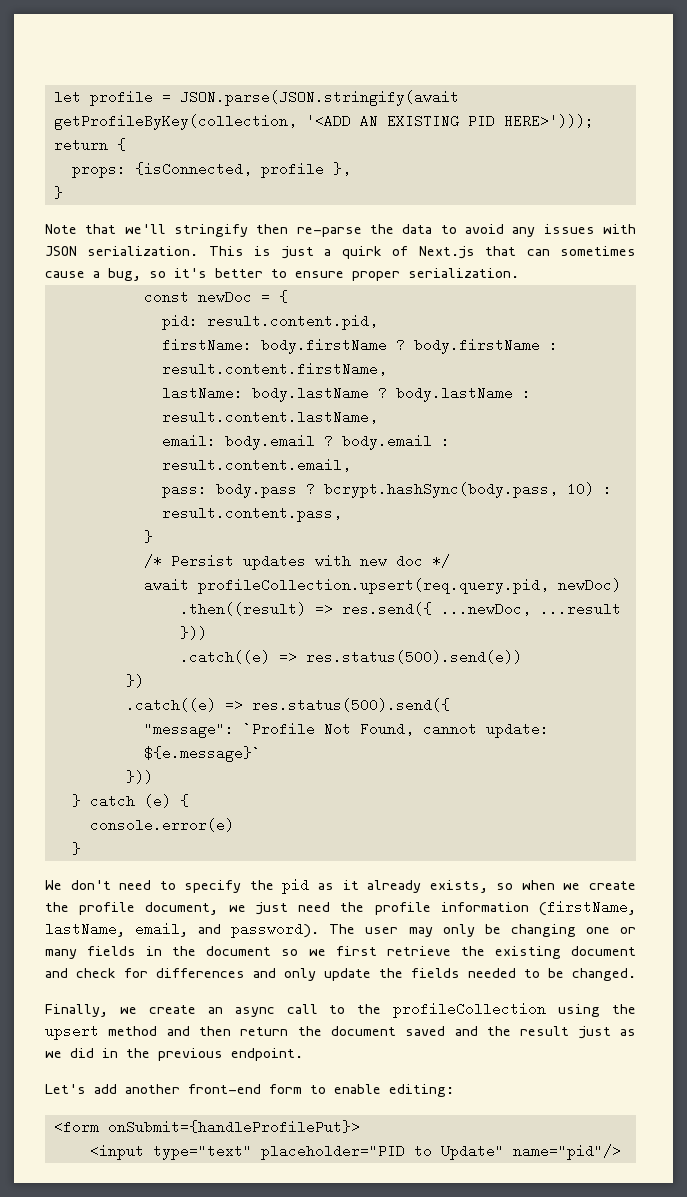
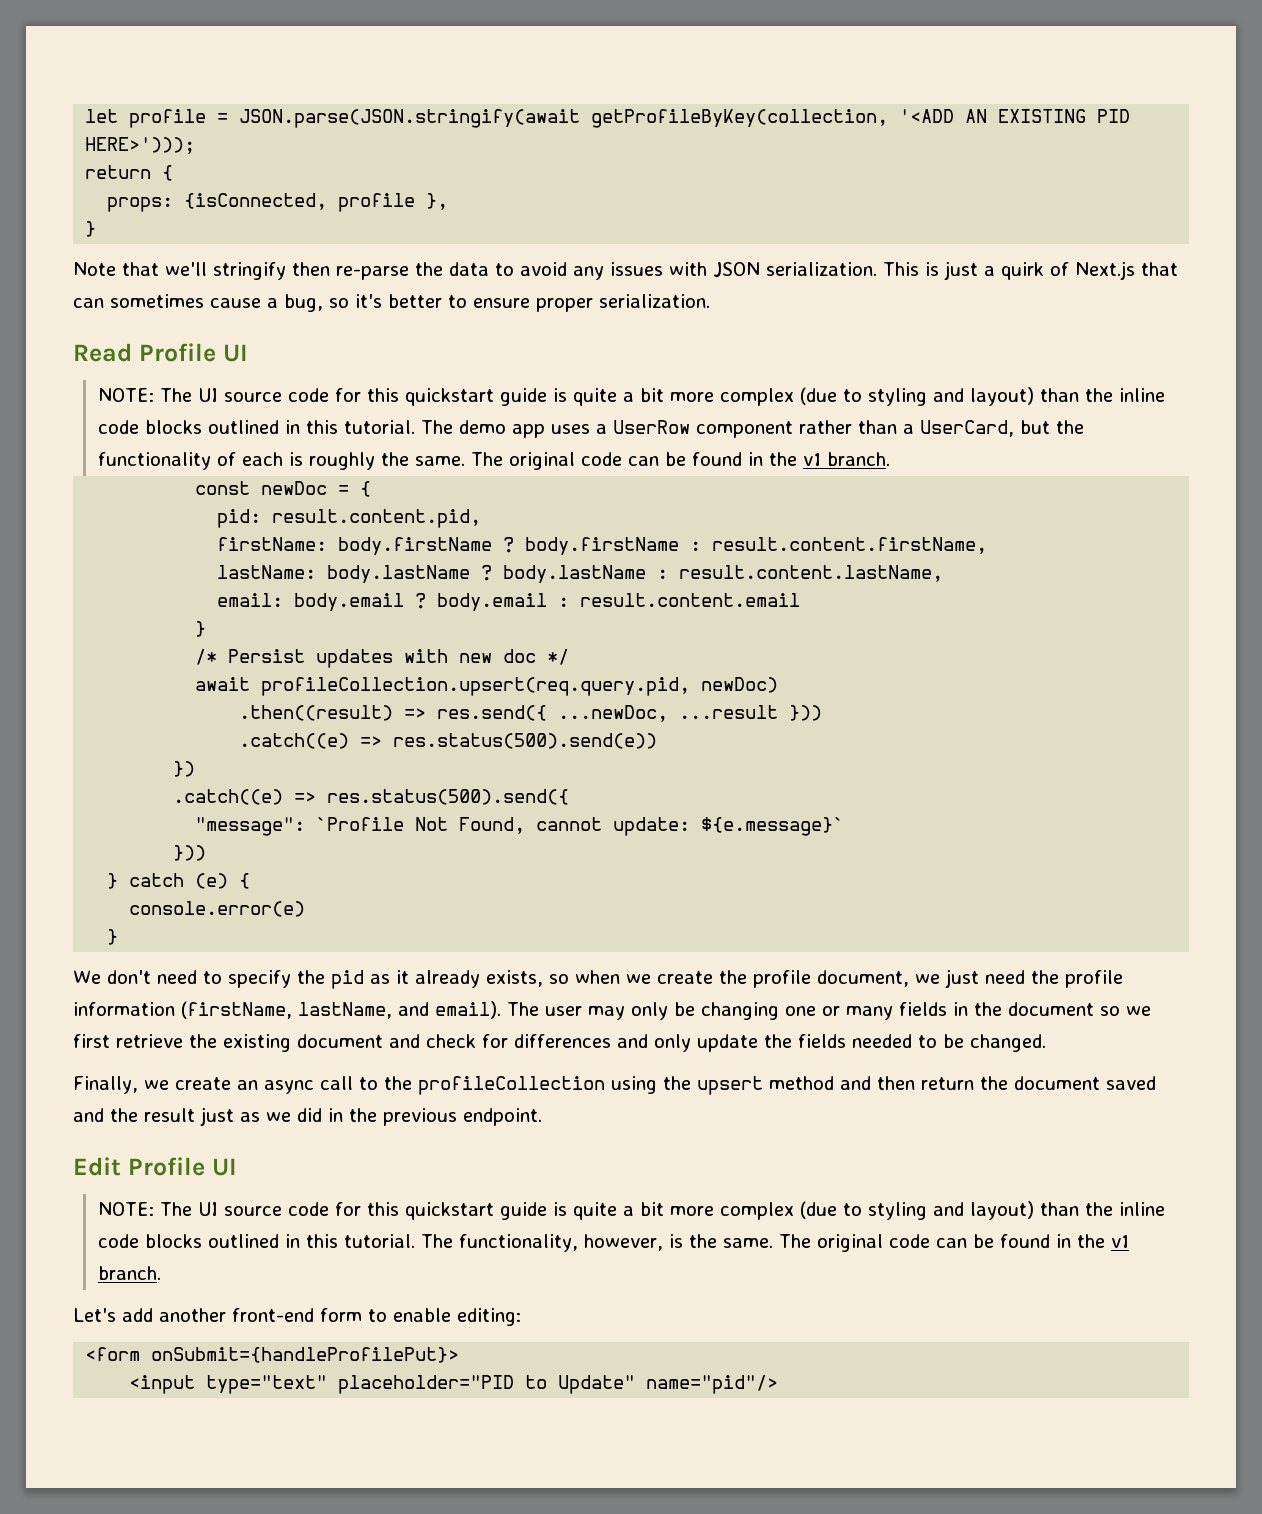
(519, 273) none -> [73,343,248,362] [97,387,1165,406] [97,420,1084,438] [97,452,890,470] // Read Profile UI // NOTE: The UI source code for this quickstart guide is quite a bit more complex (due to styling and layout) than the inline code blocks outlined in this tutorial. The demo app uses a UserRow component rather than a UserCard, but the functionality of each is roughly the same. The original code can be found in the v1 branch.
[161,458,351,472] [161,482,612,498] [161,506,342,522] result.content.email, // pass: body.pass ? bcrypt.hashSync(body.pass, 10) : result.content.pass, -> [580,593,801,607] result.content.email
[135,922,320,938] email, and password). -> [398,1001,501,1019] and email).
(303, 1054) none -> [73,1157,237,1176] [97,1201,1165,1220] [97,1234,1129,1252] [97,1266,161,1280] // Edit Profile UI // NOTE: The UI source code for this quickstart guide is quite a bit more complex (due to styling and layout) than the inline code blocks outlined in this tutorial. The functionality, however, is the same. The original code can be found in the v1 branch.

